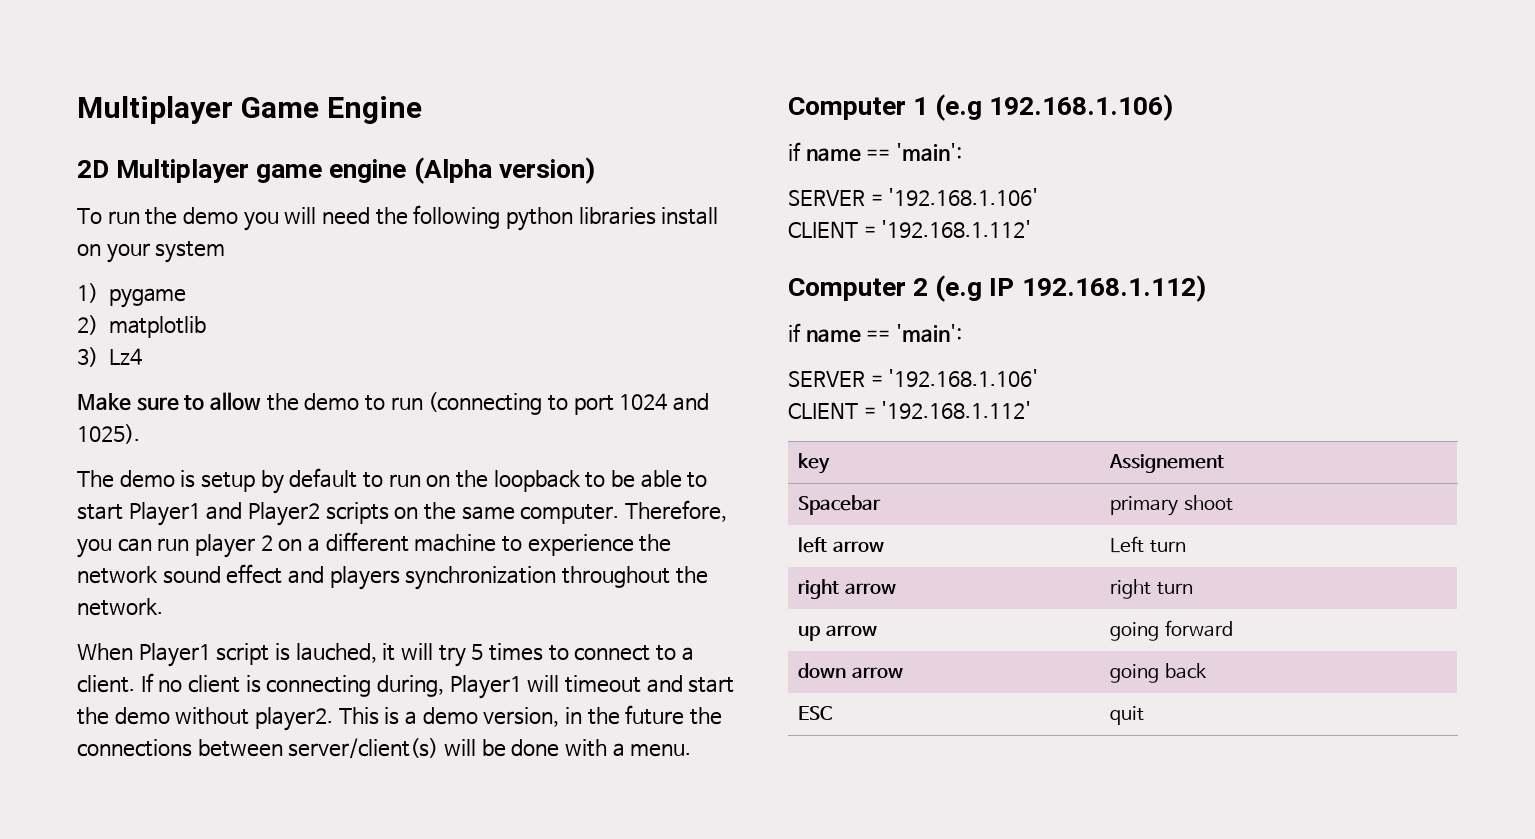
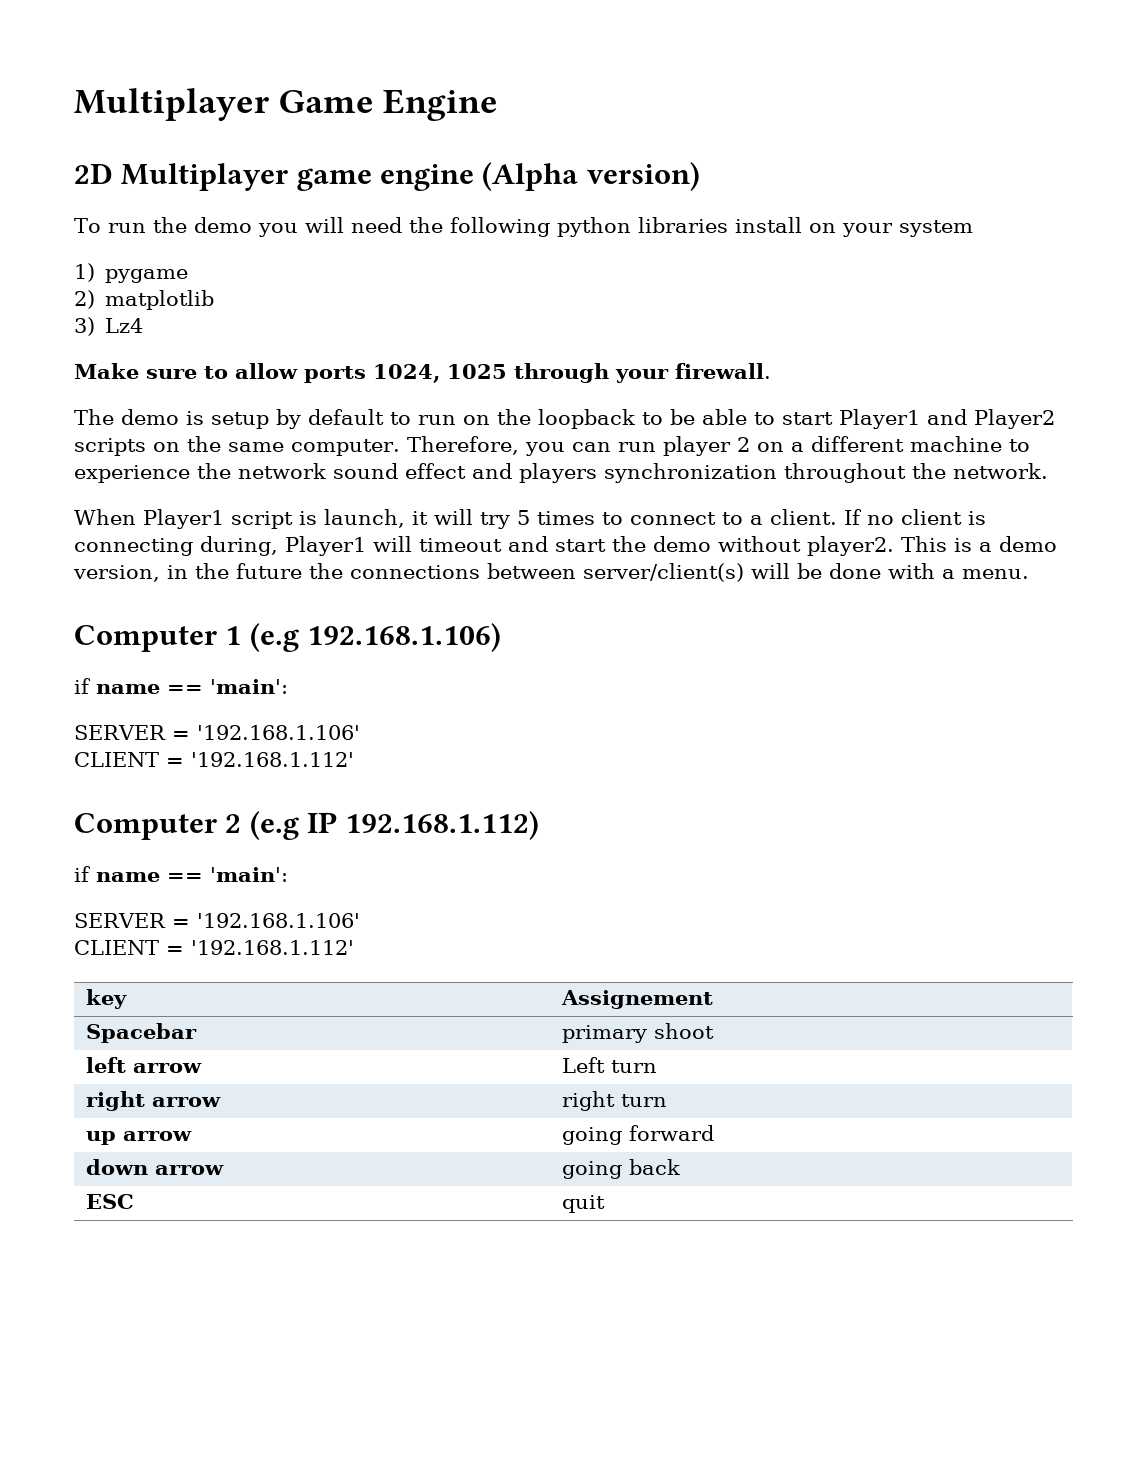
[266,392,710,415] [77,424,140,444] the demo to run (connecting to port 1024 and 1025). -> [304,363,771,383] ports 1024, 1025 through your firewall.
[295,643,377,663] lauched, -> [324,509,405,528] launch,

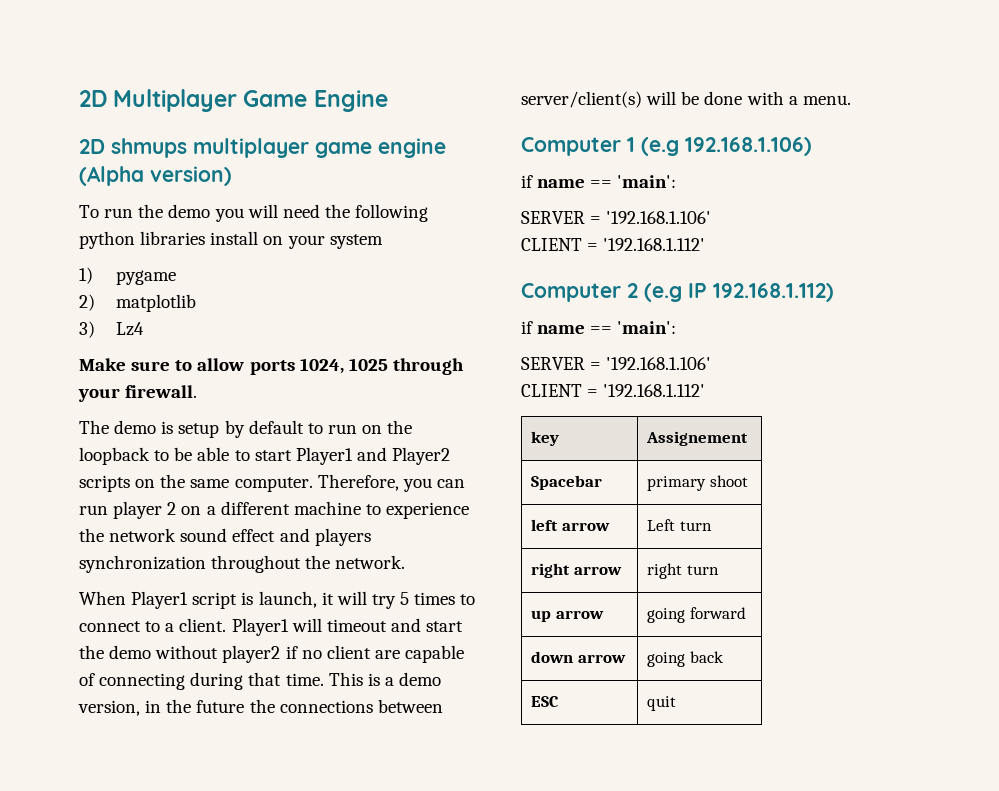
(74, 104) none -> [79,90,107,107] 2D
[121,163,289,191] Multiplayer -> [111,138,309,158] shmups multiplayer
[844,509,986,525] [74,536,278,556] If no client is connecting during, -> (227, 625) none
[807,536,894,556] player2. -> [222,645,465,663] [79,672,324,690] player2 if no client are capable of connecting during that time.

